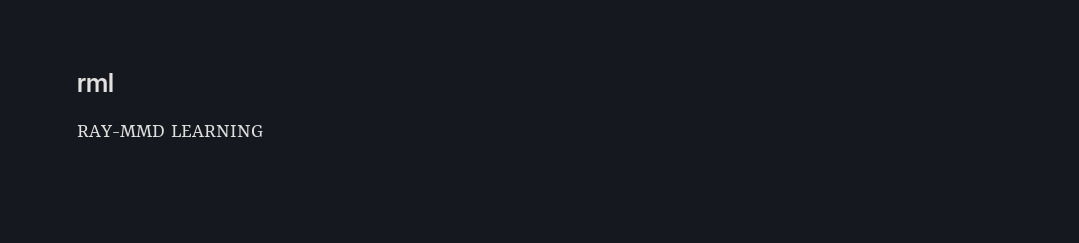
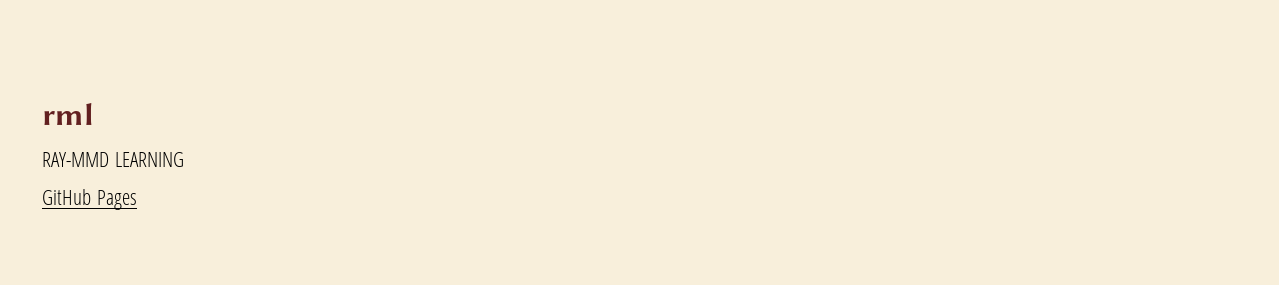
(263, 131) none -> [42,189,137,210] // GitHub Pages

